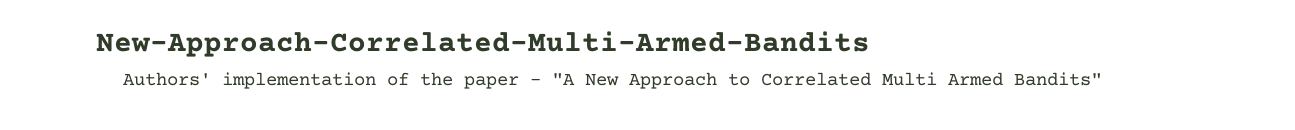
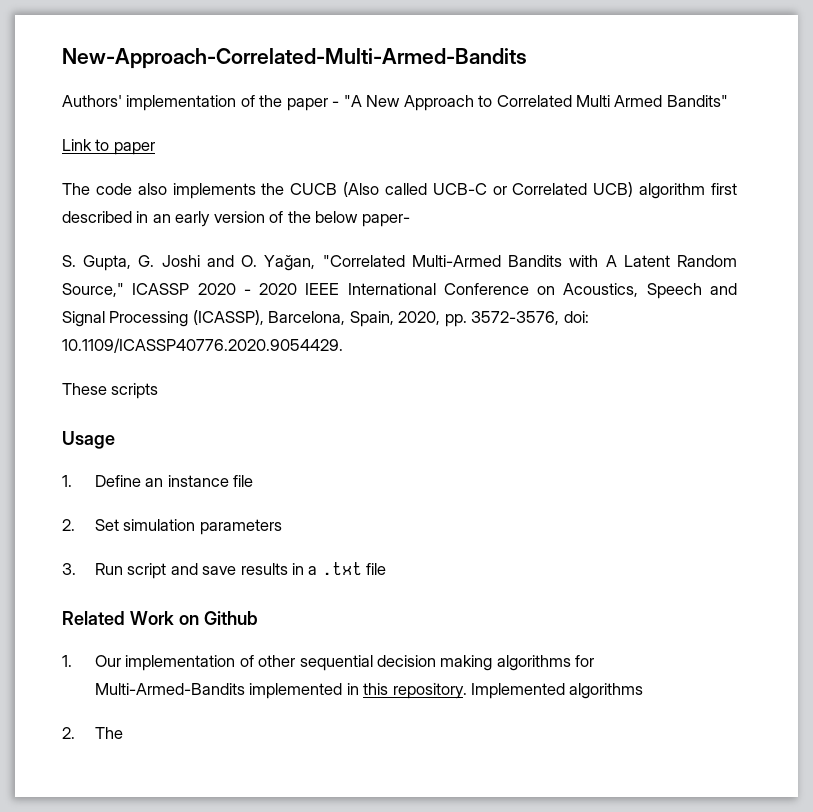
(1103, 79) none -> [62,139,155,155] [62,182,737,199] [62,211,410,227] [62,255,738,271] [62,283,737,299] [62,310,589,327] [62,338,343,353] [62,383,159,399] [62,431,115,449] [62,475,254,487] [62,519,282,535] [62,562,387,579] [62,611,258,625] [62,655,595,671] [94,683,644,699] [62,727,123,739] // Link to paper // The code also implements the CUCB (Also called UCB-C or Correlated UCB) algorithm first described in an early version of the below paper- // S. Gupta, G. Joshi and O. Yağan, "Correlated Multi-Armed Bandits with A Latent Random Source," ICASSP 2020 - 2020 IEEE International Conference on Acoustics, Speech and Signal Processing (ICASSP), Barcelona, Spain, 2020, pp. 3572-3576, doi: 10.1109/ICASSP40776.2020.9054429. // These scripts // Usage // 1. Define an instance file // 2. Set simulation parameters // 3. Run script and save results in a .txt file // Related Work on Github // 1. Our implementation of other sequential decision making algorithms for Multi-Armed-Bandits implemented in this repository. Implemented algorithms // 2. The

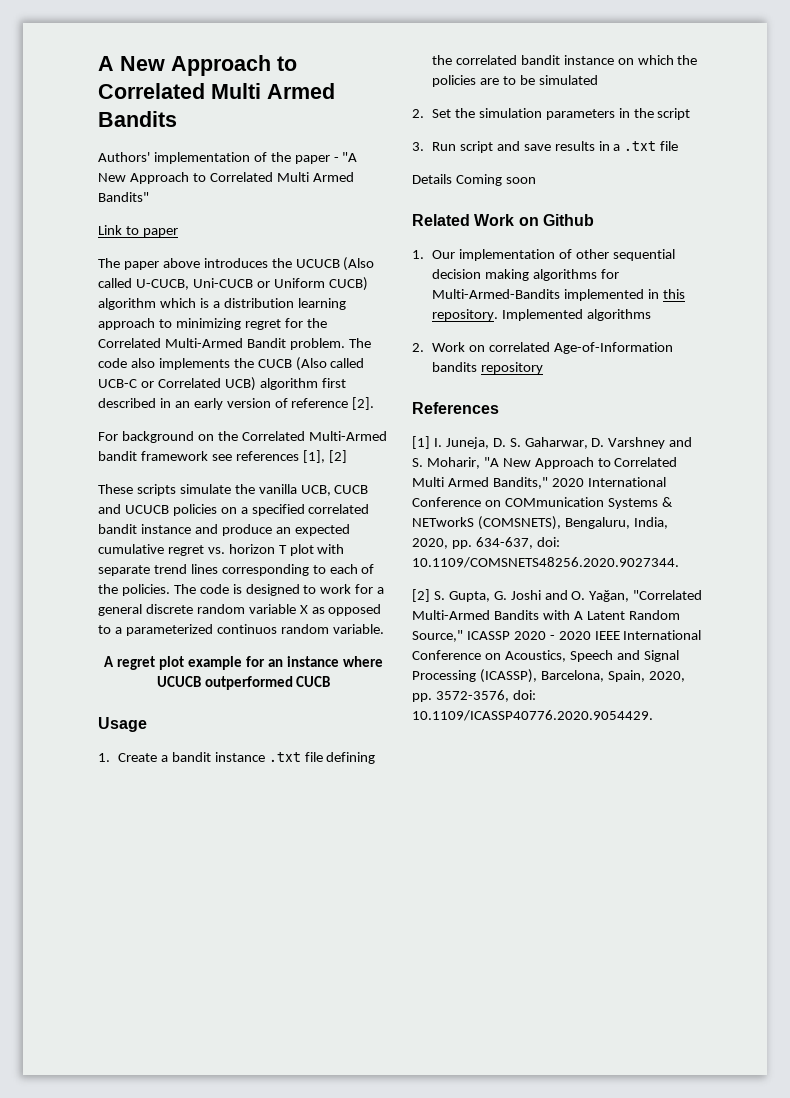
[62,48,527,69] New-Approach-Correlated-Multi-Armed-Bandits -> [98,55,297,76] [98,83,335,99] [98,111,177,127] A New Approach to Correlated Multi Armed Bandits
(90, 189) none -> [123,257,375,271] [98,277,368,291] [98,298,346,310] [98,318,327,330] [98,338,371,350] paper above introduces the UCUCB (Also called U-CUCB, Uni-CUCB or Uniform CUCB) algorithm which is a distribution learning approach to minimizing regret for the Correlated Multi-Armed Bandit problem. The
[287,211,410,227] the below paper- // -> [291,397,375,410] [98,431,387,443] [98,450,347,463] [98,484,369,496] [98,504,370,516] [98,524,350,536] [98,544,345,556] [98,564,375,576] [98,584,385,596] [98,604,382,616] [98,624,384,636] [104,656,383,670] [156,676,331,690] [98,717,147,732] [98,752,376,764] [431,55,698,65] [431,75,598,87] [412,108,691,120] [412,141,679,153] [412,174,536,186] [412,214,594,226] [412,249,675,261] [431,269,619,281] [431,289,685,301] [431,309,651,321] [412,342,673,354] [431,362,543,374] [412,402,499,414] [412,436,693,449] [412,457,678,469] [412,477,666,489] [412,497,673,509] [412,516,668,530] [412,537,560,549] [412,557,679,568] [412,589,430,602] reference [2]. // For background on the Correlated Multi-Armed bandit framework see references [1], [2] // These scripts simulate the vanilla UCB, CUCB and UCUCB policies on a specified correlated bandit instance and produce an expected cumulative regret vs. horizon T plot with separate trend lines corresponding to each of the policies. The code is designed to work for a general discrete random variable X as opposed to a parameterized continuos random variable. // A regret plot example for an instance where UCUCB outperformed CUCB // Usage // 1. Create a bandit instance .txt file defining the correlated bandit instance on which the policies are to be simulated // 2. Set the simulation parameters in the script // 3. Run script and save results in a .txt file // Details Coming soon // Related Work on Github // 1. Our implementation of other sequential decision making algorithms for Multi-Armed-Bandits implemented in this repository. Implemented algorithms // 2. Work on correlated Age-of-Information bandits repository // References // [1] I. Juneja, D. S. Gaharwar, D. Varshney and S. Moharir, "A New Approach to Correlated Multi Armed Bandits," 2020 International Conference on COMmunication Systems & NETworkS (COMSNETS), Bengaluru, India, 2020, pp. 634-637, doi: 10.1109/COMSNETS48256.2020.9027344. // [2]
[62,383,159,399] [62,431,115,449] [62,475,254,487] [62,519,282,535] [62,562,387,579] [62,611,258,625] [62,655,595,671] [94,683,644,699] [62,727,123,739] // These scripts // Usage // 1. Define an instance file // 2. Set simulation parameters // 3. Run script and save results in a .txt file // Related Work on Github // 1. Our implementation of other sequential decision making algorithms for Multi-Armed-Bandits implemented in this repository. Implemented algorithms // 2. The -> (653, 715) none

